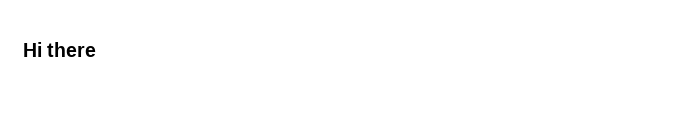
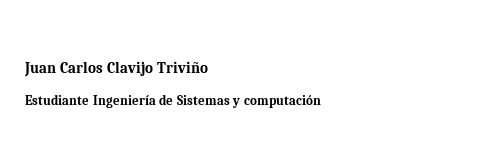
[23,42,97,57] Hi there -> [24,61,209,77] [25,94,321,108] Juan Carlos Clavijo Triviño // Estudiante Ingeniería de Sistemas y computación

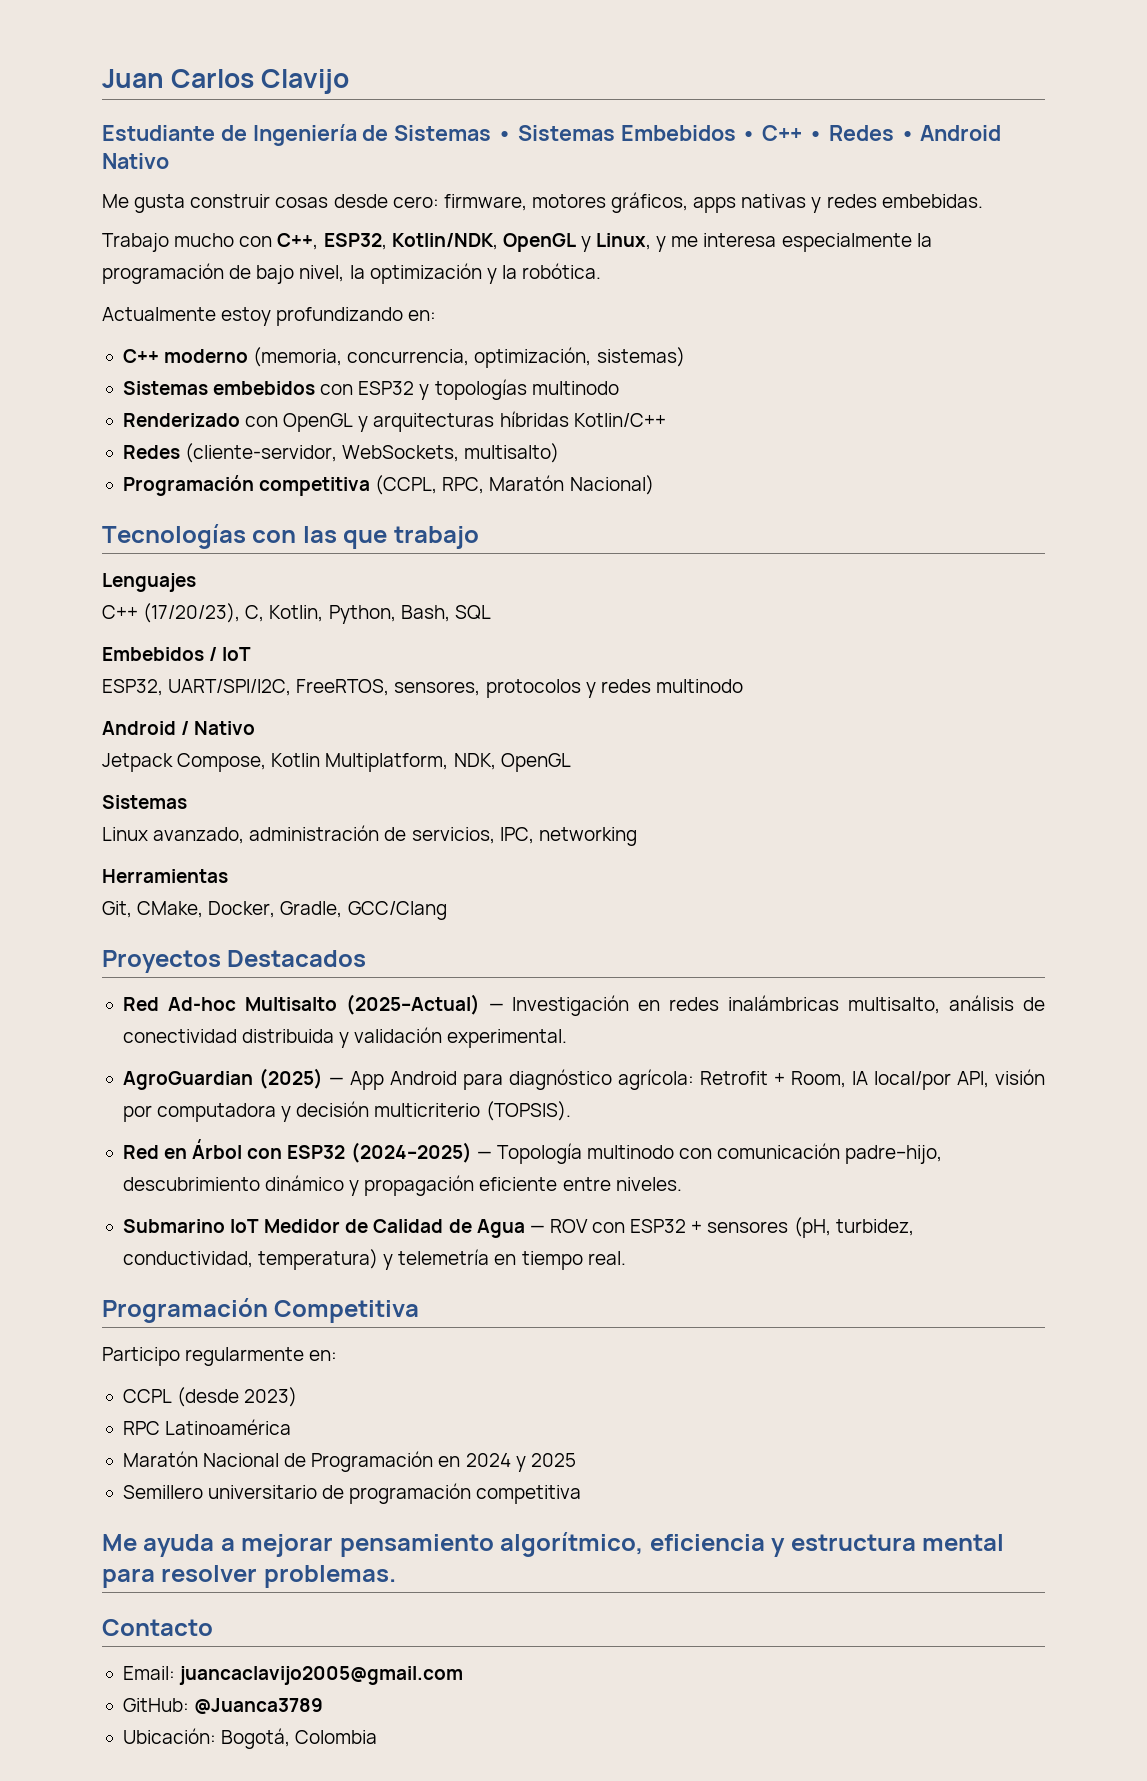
[157,61,209,73] Triviño -> (350, 81) none
(89, 99) none -> [220,125,247,141] de
[232,95,321,108] y computación -> [497,125,1002,141] [102,153,169,169] [102,192,983,213] [102,233,932,252] [102,263,602,284] [102,307,437,326] [122,347,685,368] [122,379,619,400] [122,411,666,432] [122,443,560,463] [122,475,654,496] [102,524,479,549] [102,573,196,592] [102,603,491,624] [102,647,252,661] [102,679,743,698] [102,721,256,735] [102,753,571,772] [102,795,187,809] [102,825,637,846] [102,869,228,883] [102,901,447,920] [102,950,367,973] [122,994,1045,1016] [122,1027,568,1048] [122,1068,1045,1090] [122,1101,571,1122] [122,1139,943,1164] [122,1175,682,1196] [122,1217,914,1238] [122,1249,626,1270] [102,1298,420,1323] [102,1347,338,1366] [122,1387,298,1407] [122,1419,292,1435] [122,1451,576,1472] [122,1483,582,1504] [102,1532,1005,1557] [102,1565,396,1588] [102,1619,213,1636] [122,1666,464,1685] [122,1698,324,1714] [122,1728,378,1749] • Sistemas Embebidos • C++ • Redes • Android Nativo // Me gusta construir cosas desde cero: firmware, motores gráficos, apps nativas y redes embebidas. // Trabajo mucho con C++, ESP32, Kotlin/NDK, OpenGL y Linux, y me interesa especialmente la programación de bajo nivel, la optimización y la robótica. // Actualmente estoy profundizando en: // C++ moderno (memoria, concurrencia, optimización, sistemas) // Sistemas embebidos con ESP32 y topologías multinodo // Renderizado con OpenGL y arquitecturas híbridas Kotlin/C++ // Redes (cliente-servidor, WebSockets, multisalto) // Programación competitiva (CCPL, RPC, Maratón Nacional) // Tecnologías con las que trabajo // Lenguajes // C++ (17/20/23), C, Kotlin, Python, Bash, SQL // Embebidos / IoT // ESP32, UART/SPI/I2C, FreeRTOS, sensores, protocolos y redes multinodo // Android / Nativo // Jetpack Compose, Kotlin Multiplatform, NDK, OpenGL // Sistemas // Linux avanzado, administración de servicios, IPC, networking // Herramientas // Git, CMake, Docker, Gradle, GCC/Clang // Proyectos Destacados // Red Ad-hoc Multisalto (2025–Actual) — Investigación en redes inalámbricas multisalto, análisis de conectividad distribuida y validación experimental. // AgroGuardian (2025) — App Android para diagnóstico agrícola: Retrofit + Room, IA local/por API, visión por computadora y decisión multicriterio (TOPSIS). // Red en Árbol con ESP32 (2024–2025) — Topología multinodo con comunicación padre–hijo, descubrimiento dinámico y propagación eficiente entre niveles. // Submarino IoT Medidor de Calidad de Agua — ROV con ESP32 + sensores (pH, turbidez, conductividad, temperatura) y telemetría en tiempo real. // Programación Competitiva // Participo regularmente en: // CCPL (desde 2023) // RPC Latinoamérica // Maratón Nacional de Programación en 2024 y 2025 // Semillero universitario de programación competitiva // Me ayuda a mejorar pensamiento algorítmico, eficiencia y estructura mental para resolver problemas. // Contacto // Email: juancaclavijo2005@gmail.com // GitHub: @Juanca3789 // Ubicación: Bogotá, Colombia

